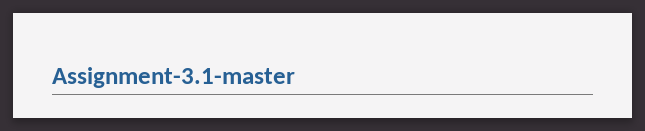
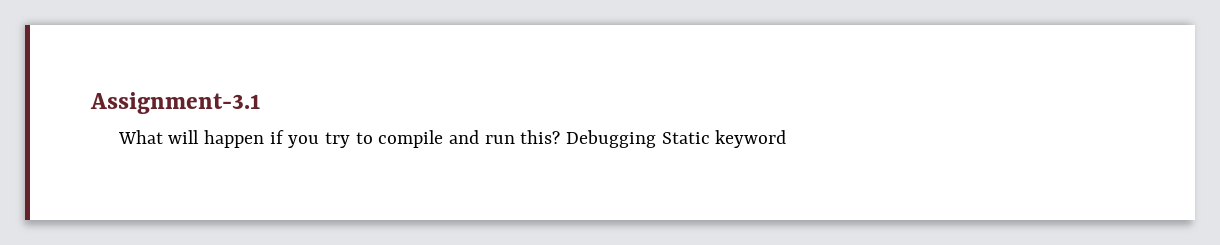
[52,67,295,88] Assignment-3.1-master -> [90,92,261,114] [117,130,787,148] Assignment-3.1 // What will happen if you try to compile and run this? Debugging Static keyword

